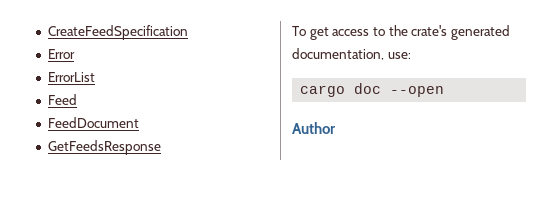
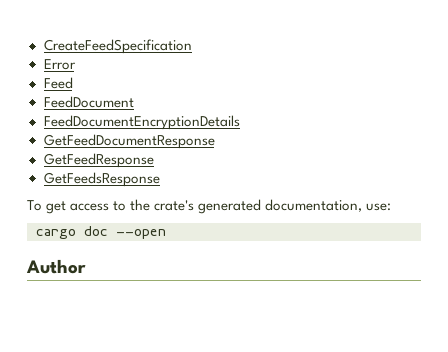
[47,72,95,82] // ErrorList -> (76, 64) none
(139, 122) none -> [43,115,240,130] [43,134,215,149] [43,153,154,168] // FeedDocumentEncryptionDetails // GetFeedDocumentResponse // GetFeedResponse

